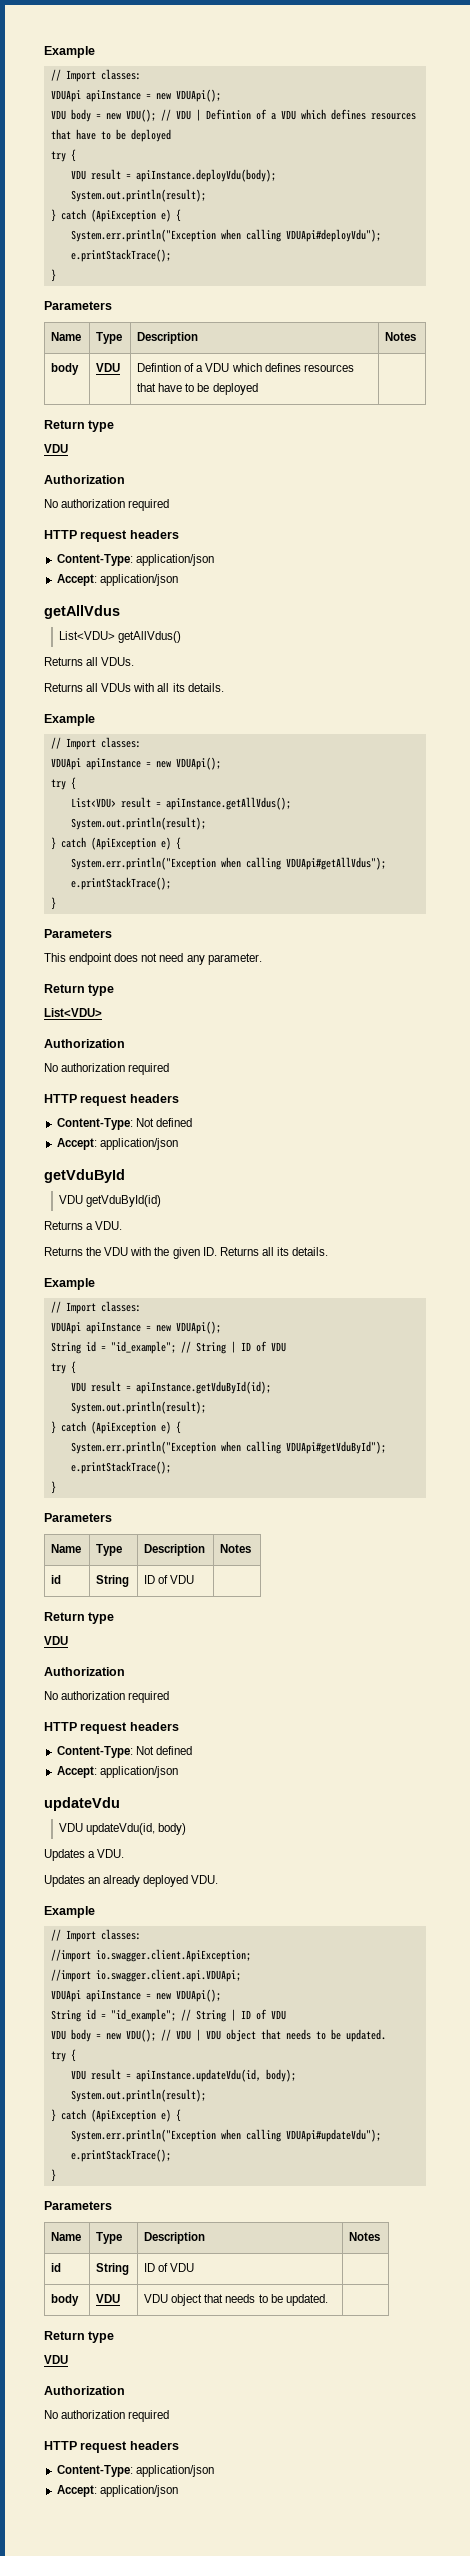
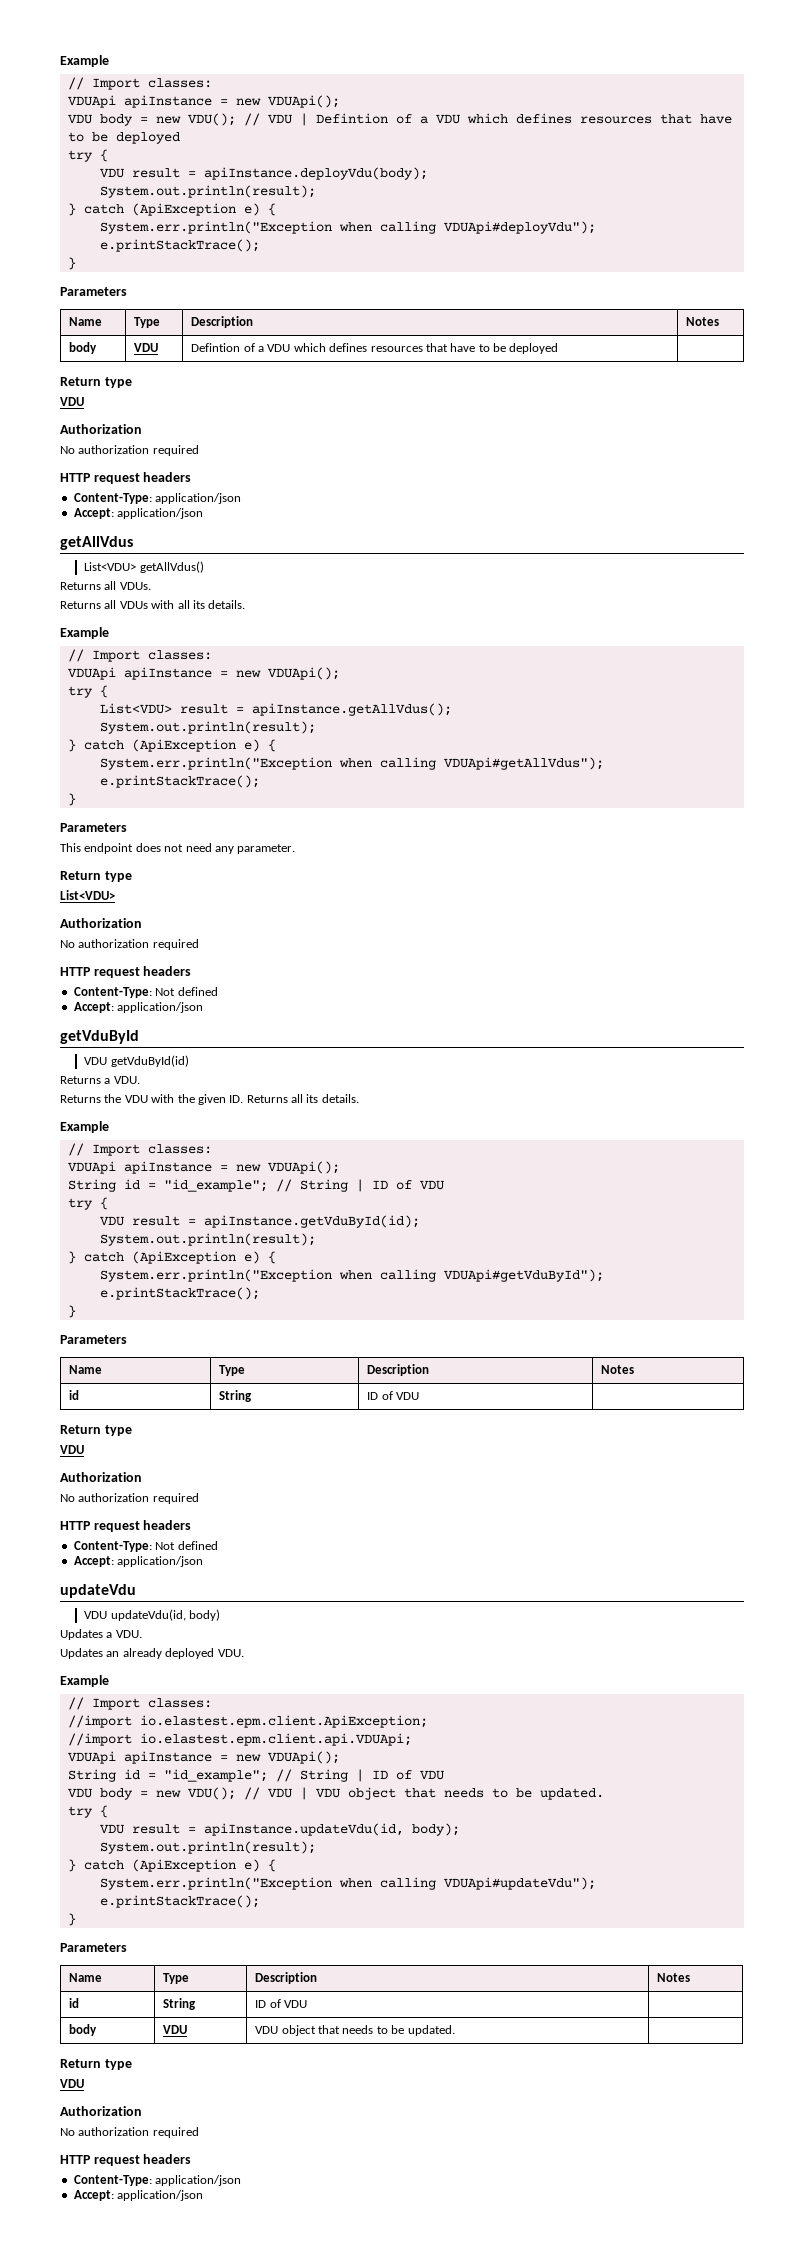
[95,1949,251,1962] [50,1969,241,1982] io.swagger.client.ApiException; // //import io.swagger.client.api.VDUApi; -> [139,1715,428,1728] [67,1733,412,1746] io.elastest.epm.client.ApiException; // //import io.elastest.epm.client.api.VDUApi;

